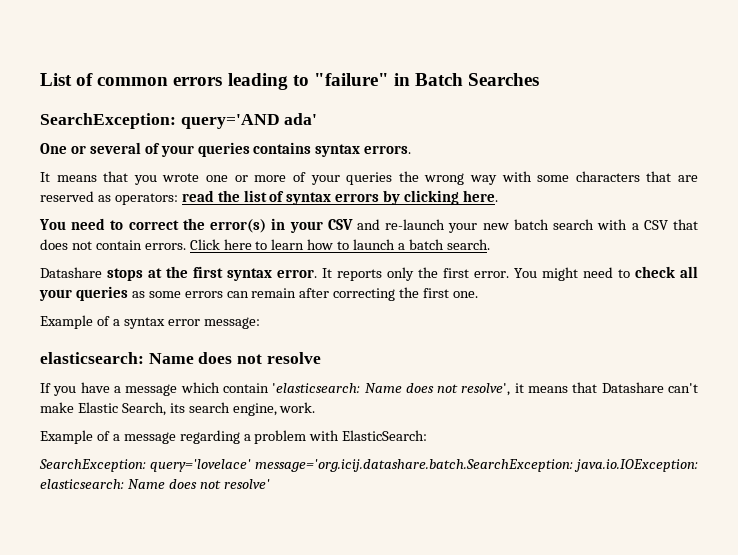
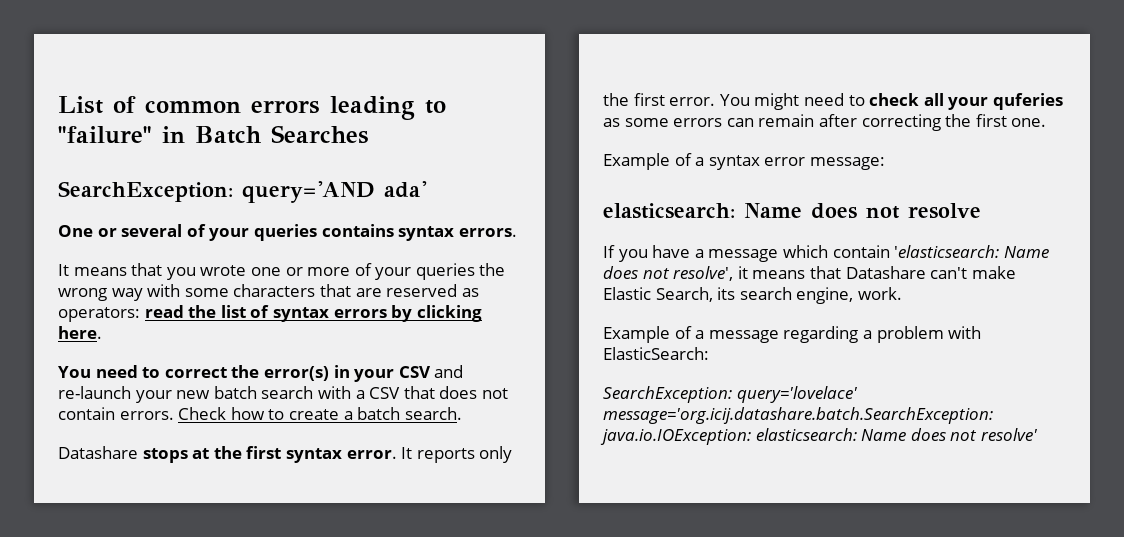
[189,239,305,250] Click here to learn -> [178,407,227,420] Check
[353,239,396,250] launch -> [288,409,339,420] create
[75,286,128,301] queries -> [992,93,1063,110] quferies

